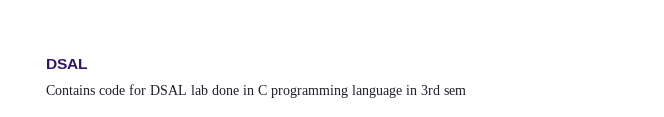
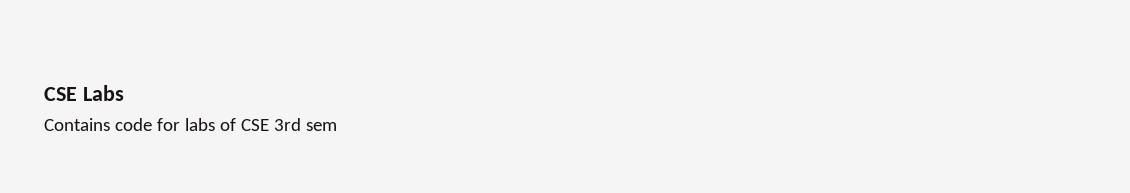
[46,59,87,69] DSAL -> [44,85,124,101] CSE Labs
[150,85,417,98] DSAL lab done in C programming language in -> [184,118,269,131] labs of CSE

